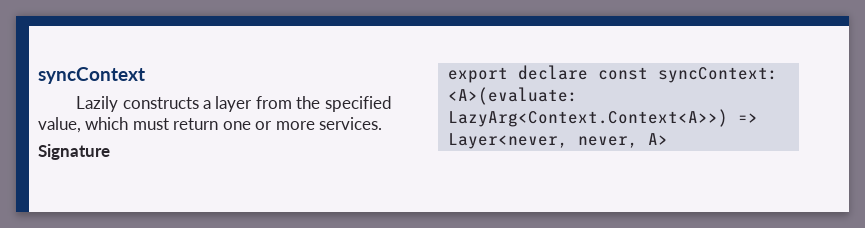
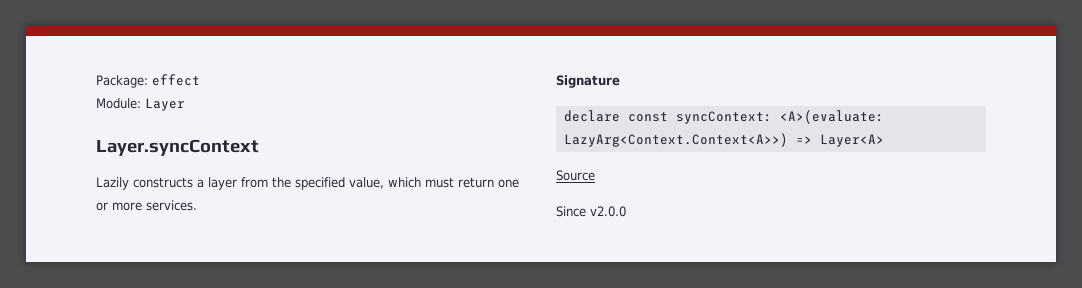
[38,67,145,84] syncContext -> [96,74,200,88] [96,98,185,111] [96,139,259,156] Package: effect // Module: Layer // Layer.syncContext
[447,67,508,83] export -> (620, 81) none
[447,133,668,149] Layer<never, never, A> -> [819,134,884,147] [556,170,595,181] [556,206,626,217] Layer<A> // Source // Since v2.0.0

